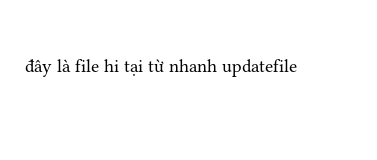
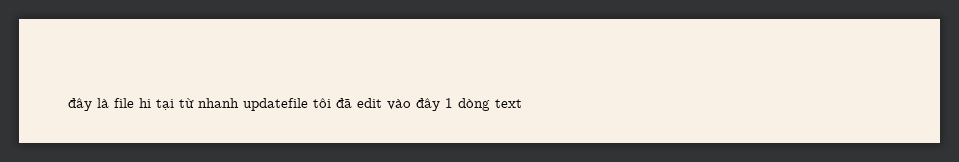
(297, 68) none -> [313,98,522,111] tôi đã edit vào đây 1 dòng text

